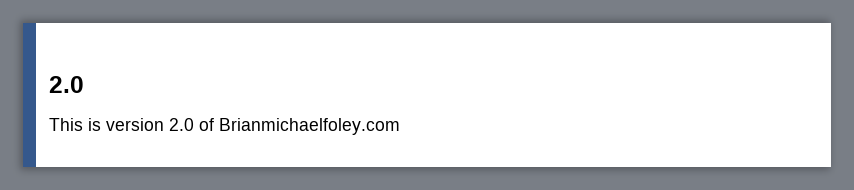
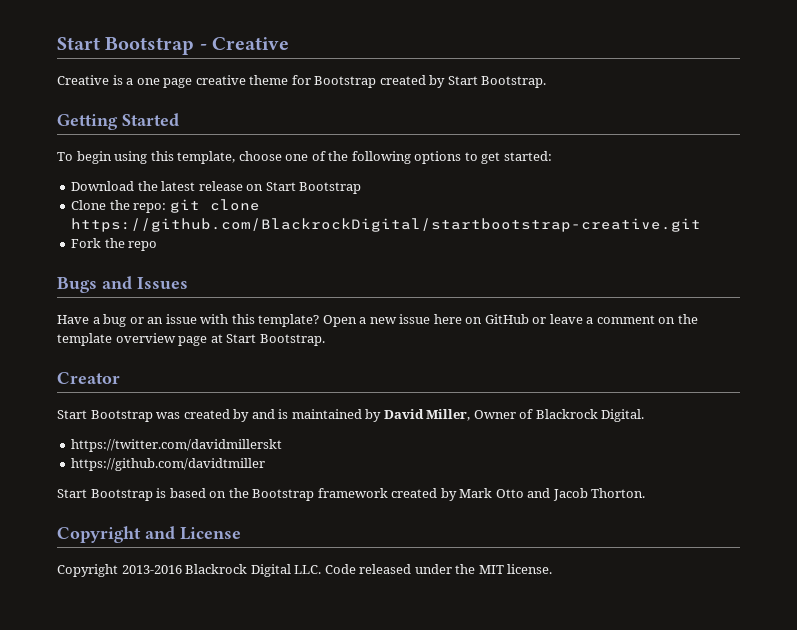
[49,76,84,93] [49,118,400,135] 2.0 // This is version 2.0 of Brianmichaelfoley.com -> [57,37,290,55] [57,75,547,88] [57,113,179,130] [57,151,552,164] [71,181,362,194] [71,199,260,213] [71,218,702,232] [71,238,158,251] [57,276,188,293] [57,314,698,327] [57,333,325,346] [57,372,120,384] [57,409,645,422] [71,439,283,452] [71,458,266,471] [57,488,646,501] [57,526,241,543] [57,564,553,577] Start Bootstrap - Creative // Creative is a one page creative theme for Bootstrap created by Start Bootstrap. // Getting Started // To begin using this template, choose one of the following options to get started: // Download the latest release on Start Bootstrap // Clone the repo: git clone https://github.com/BlackrockDigital/startbootstrap-creative.git // Fork the repo // Bugs and Issues // Have a bug or an issue with this template? Open a new issue here on GitHub or leave a comment on the template overview page at Start Bootstrap. // Creator // Start Bootstrap was created by and is maintained by David Miller, Owner of Blackrock Digital. // https://twitter.com/davidmillerskt // https://github.com/davidtmiller // Start Bootstrap is based on the Bootstrap framework created by Mark Otto and Jacob Thorton. // Copyright and License // Copyright 2013-2016 Blackrock Digital LLC. Code released under the MIT license.

